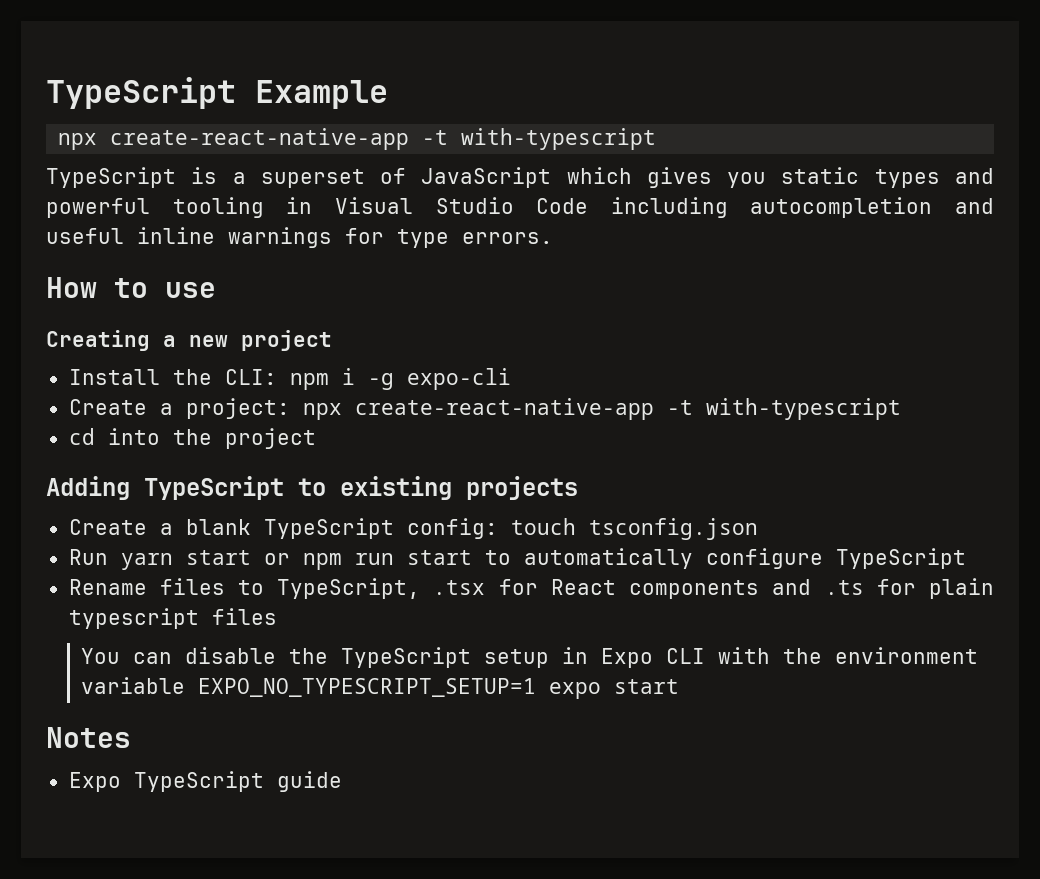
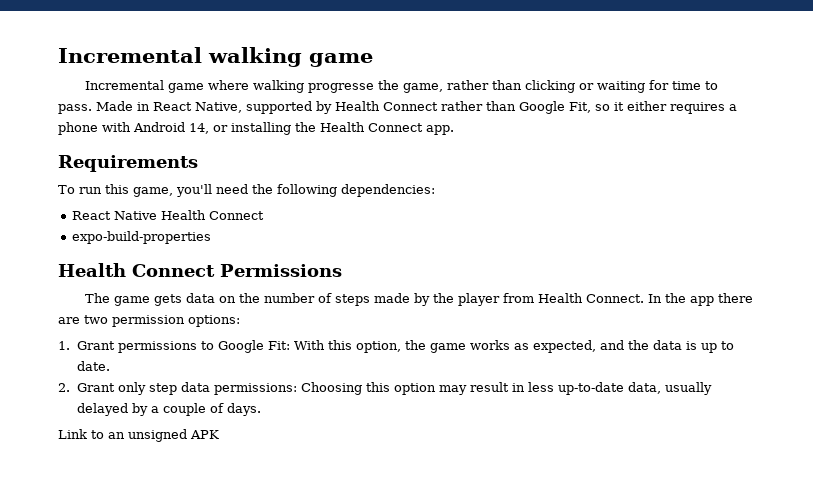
[46,77,388,109] [58,128,657,150] [46,167,994,188] [46,197,994,218] [46,227,553,248] [46,277,216,298] [46,330,332,351] [68,368,511,390] [68,398,901,420] [68,428,316,449] [46,476,578,500] [68,518,758,540] [68,548,966,570] [68,578,995,599] [68,608,277,629] [80,647,978,668] [80,677,679,699] [46,727,131,748] [68,771,342,792] TypeScript Example // npx create-react-native-app -t with-typescript // TypeScript is a superset of JavaScript which gives you static types and powerful tooling in Visual Studio Code including autocompletion and useful inline warnings for type errors. // How to use // Creating a new project // Install the CLI: npm i -g expo-cli // Create a project: npx create-react-native-app -t with-typescript // cd into the project // Adding TypeScript to existing projects // Create a blank TypeScript config: touch tsconfig.json // Run yarn start or npm run start to automatically configure TypeScript // Rename files to TypeScript, .tsx for React components and .ts for plain typescript files // You can disable the TypeScript setup in Expo CLI with the environment variable EXPO_NO_TYPESCRIPT_SETUP=1 expo start // Notes // Expo TypeScript guide -> [58,47,373,67] [84,80,718,93] [58,101,737,114] [58,122,454,135] [58,155,198,172] [58,184,435,197] [72,210,265,220] [72,231,212,244] [58,263,342,277] [84,293,753,306] [58,315,240,327] [58,340,735,353] [77,361,111,371] [58,382,713,395] [77,403,262,416] [58,429,219,442] Incremental walking game // Incremental game where walking progresse the game, rather than clicking or waiting for time to pass. Made in React Native, supported by Health Connect rather than Google Fit, so it either requires a phone with Android 14, or installing the Health Connect app. // Requirements // To run this game, you'll need the following dependencies: // React Native Health Connect // expo-build-properties // Health Connect Permissions // The game gets data on the number of steps made by the player from Health Connect. In the app there are two permission options: // 1. Grant permissions to Google Fit: With this option, the game works as expected, and the data is up to date. // 2. Grant only step data permissions: Choosing this option may result in less up-to-date data, usually delayed by a couple of days. // Link to an unsigned APK

